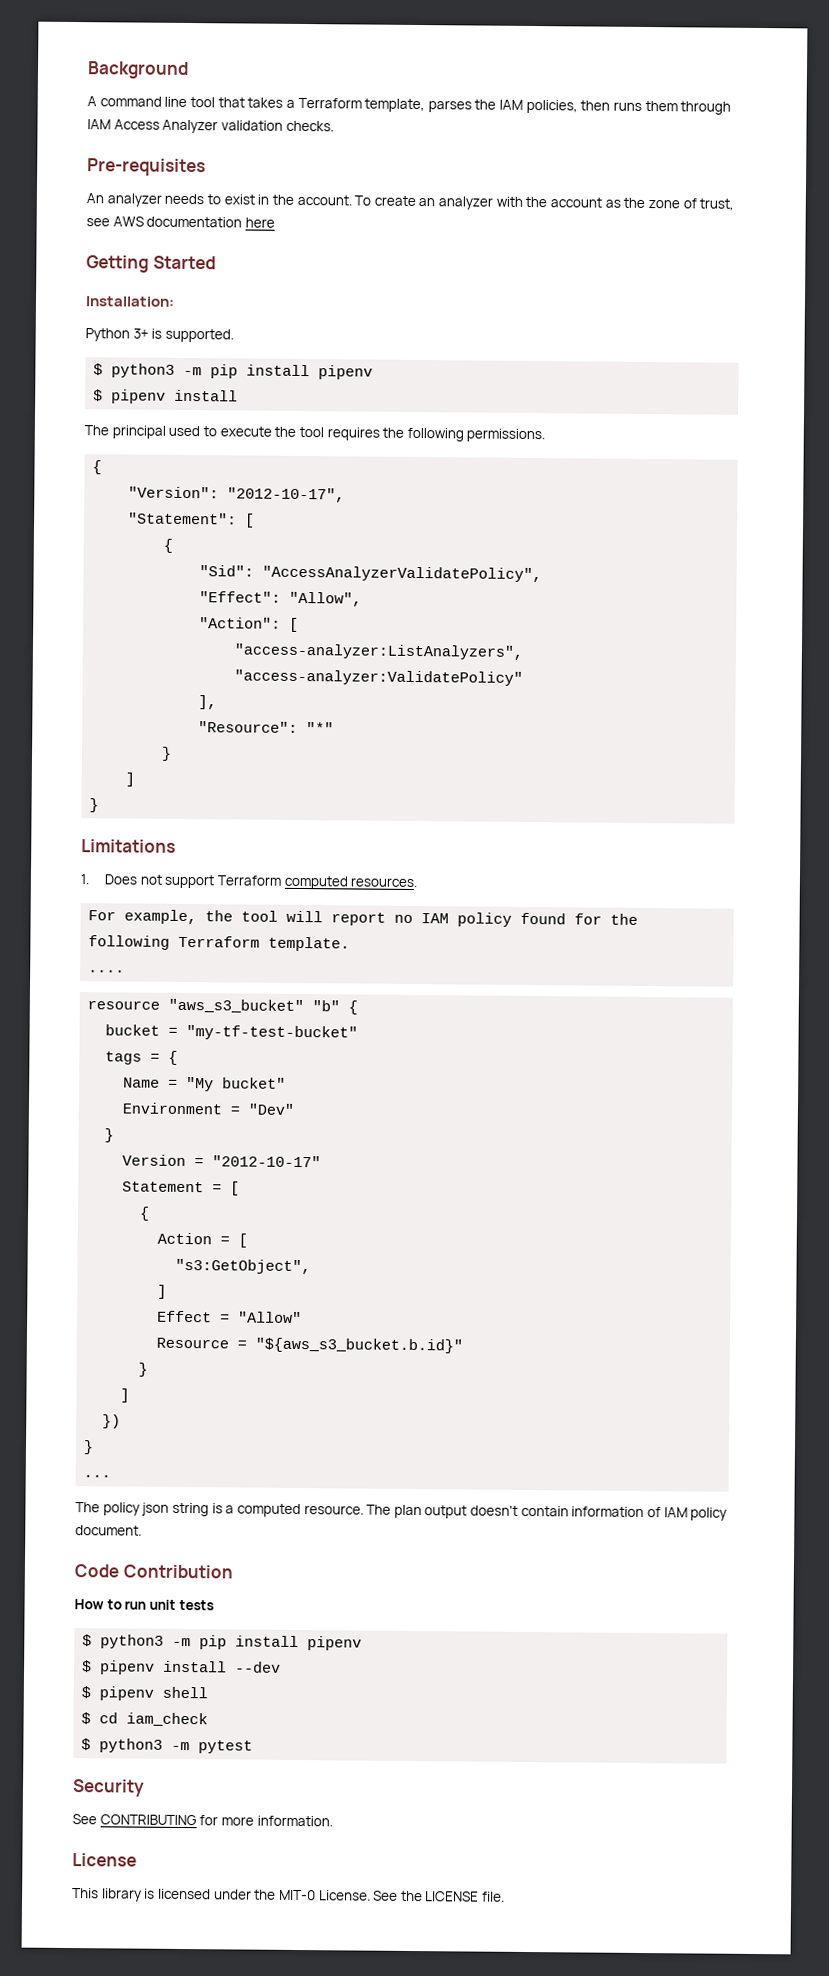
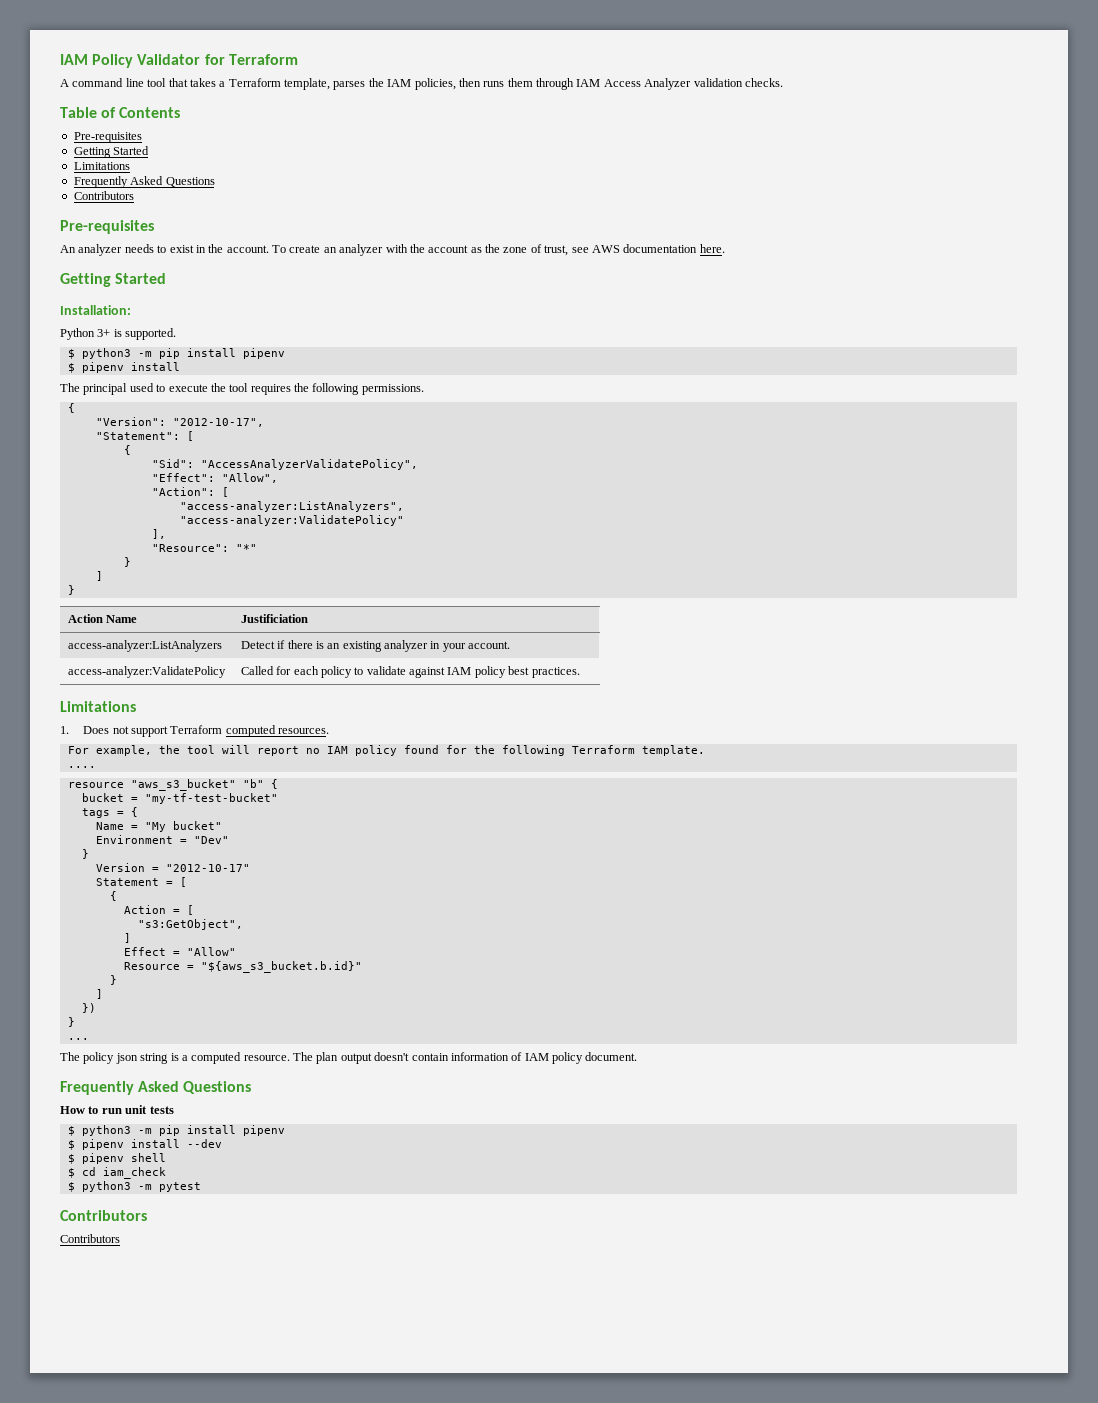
[87,61,189,79] Background -> [60,54,298,68] IAM Policy Validator for Terraform
(334, 126) none -> [60,107,181,118] [73,132,142,143] [73,146,150,158] [73,162,130,170] [73,176,215,188] [73,191,134,200] // Table of Contents // Pre-requisites // Getting Started // Limitations // Frequently Asked Questions // Contributors
[244,217,275,228] here -> [699,244,725,253] here.
(100, 805) none -> [67,614,138,623] [240,614,308,623] [67,640,222,652] [240,640,511,652] [67,666,226,678] [240,666,580,678] // Action Name | Justificiation // access-analyzer:ListAnalyzers | Detect if there is an existing analyzer in your account. // access-analyzer:ValidatePolicy | Called for each policy to validate against IAM policy best practices.
[74,1564,233,1579] Code Contribution -> [60,1081,252,1095] Frequently Asked Questions
[72,1779,145,1797] [72,1814,333,1827] [72,1853,137,1867] [72,1888,506,1902] Security // See CONTRIBUTING for more information. // License // This library is licensed under the MIT-0 License. See the LICENSE file. -> [60,1210,147,1221] [60,1234,120,1243] Contributors // Contributors

